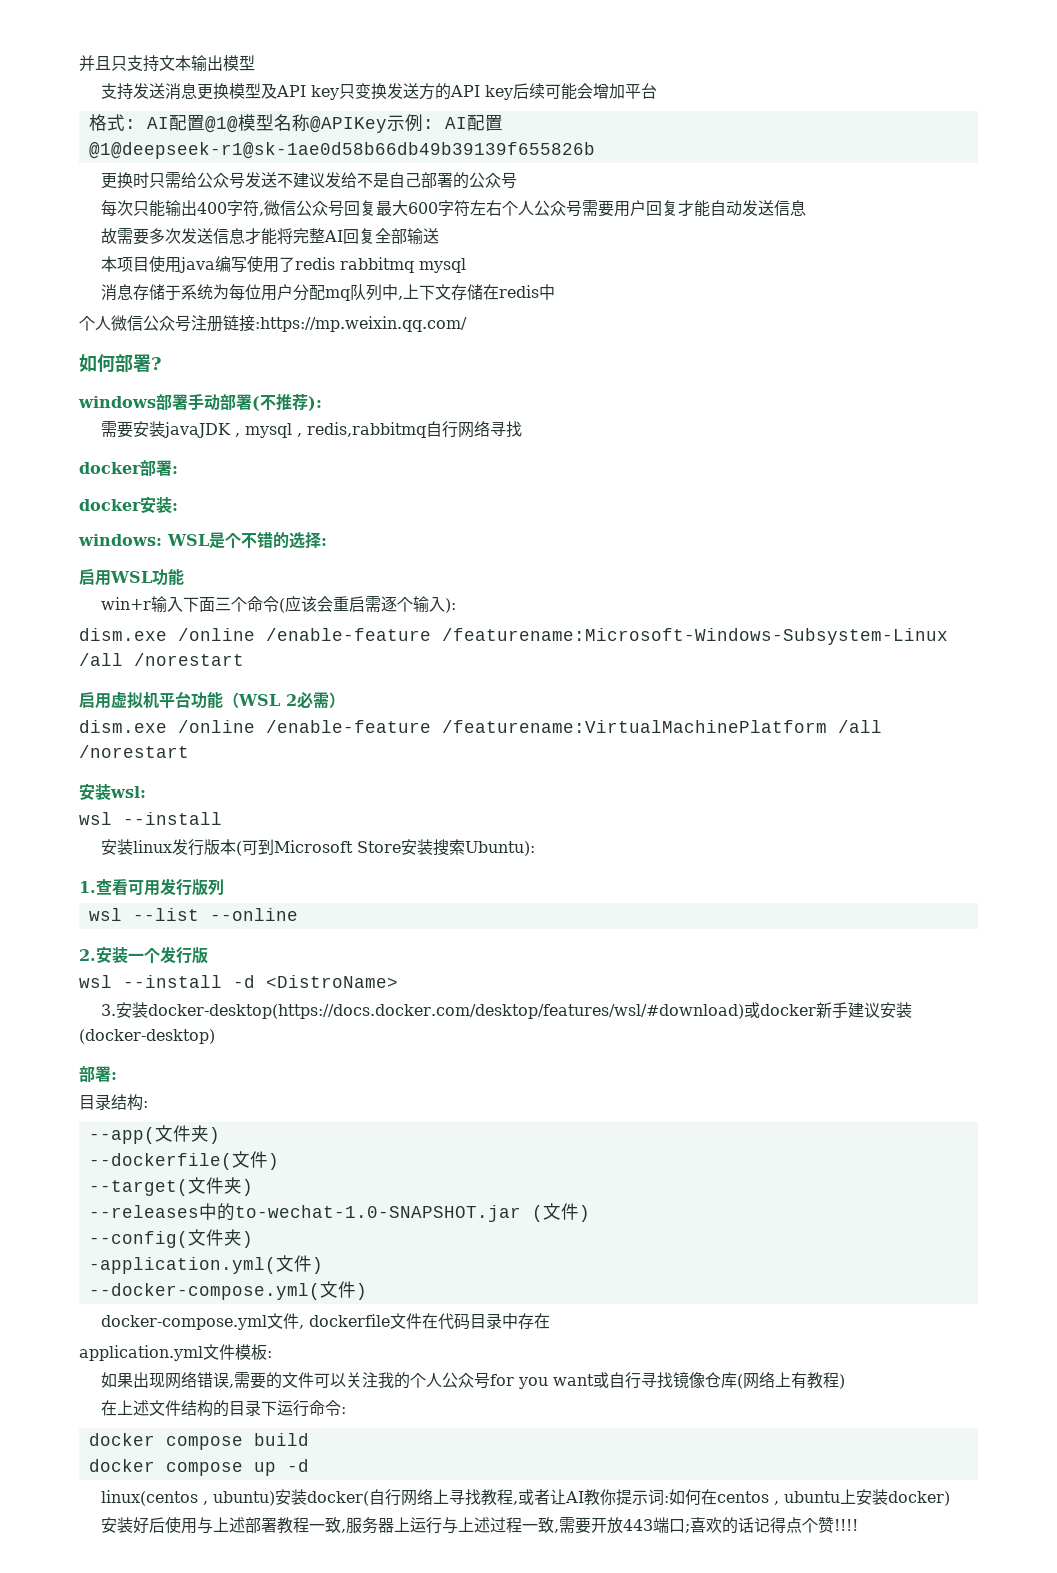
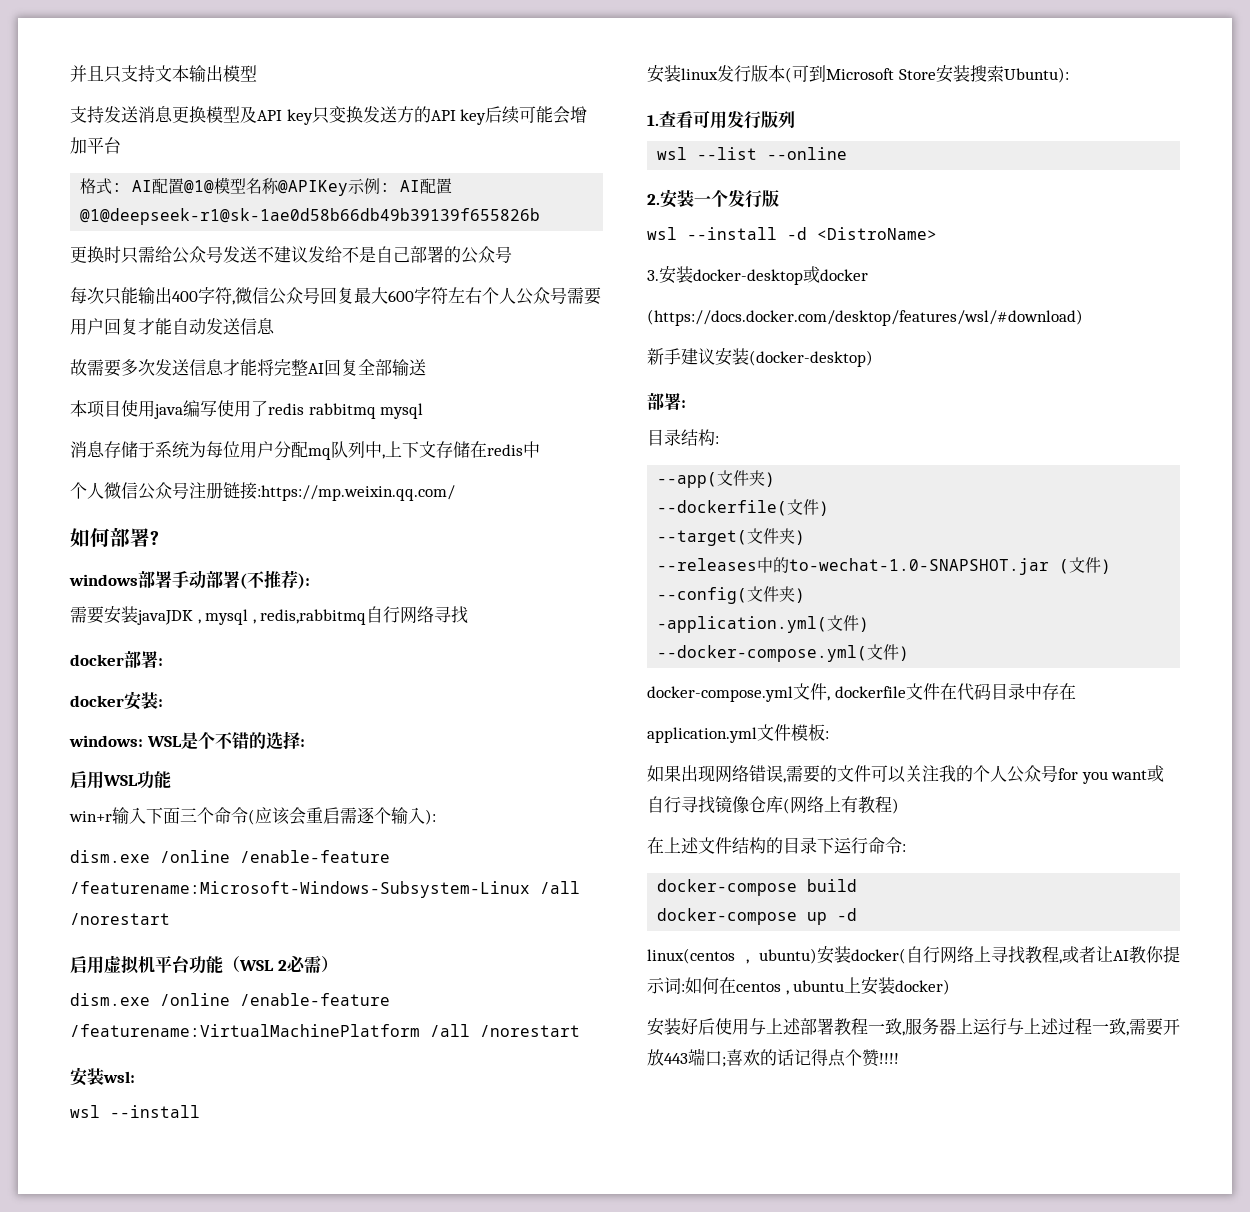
[147,1004,744,1019] docker-desktop(https://docs.docker.com/desktop/features/wsl/#download) -> [693,269,803,285] docker-desktop
(816, 1010) none -> [647,309,1083,326] // (https://docs.docker.com/desktop/features/wsl/#download) //
[88,1433,243,1450] docker compose -> [657,879,798,896] docker-compose
[88,1459,243,1476] docker compose -> [657,908,798,925] docker-compose

